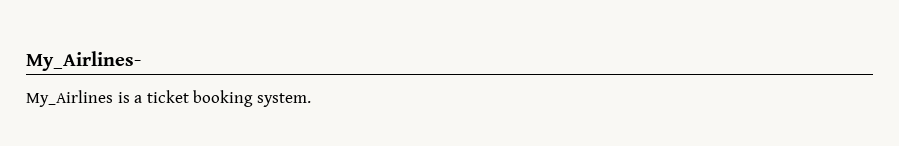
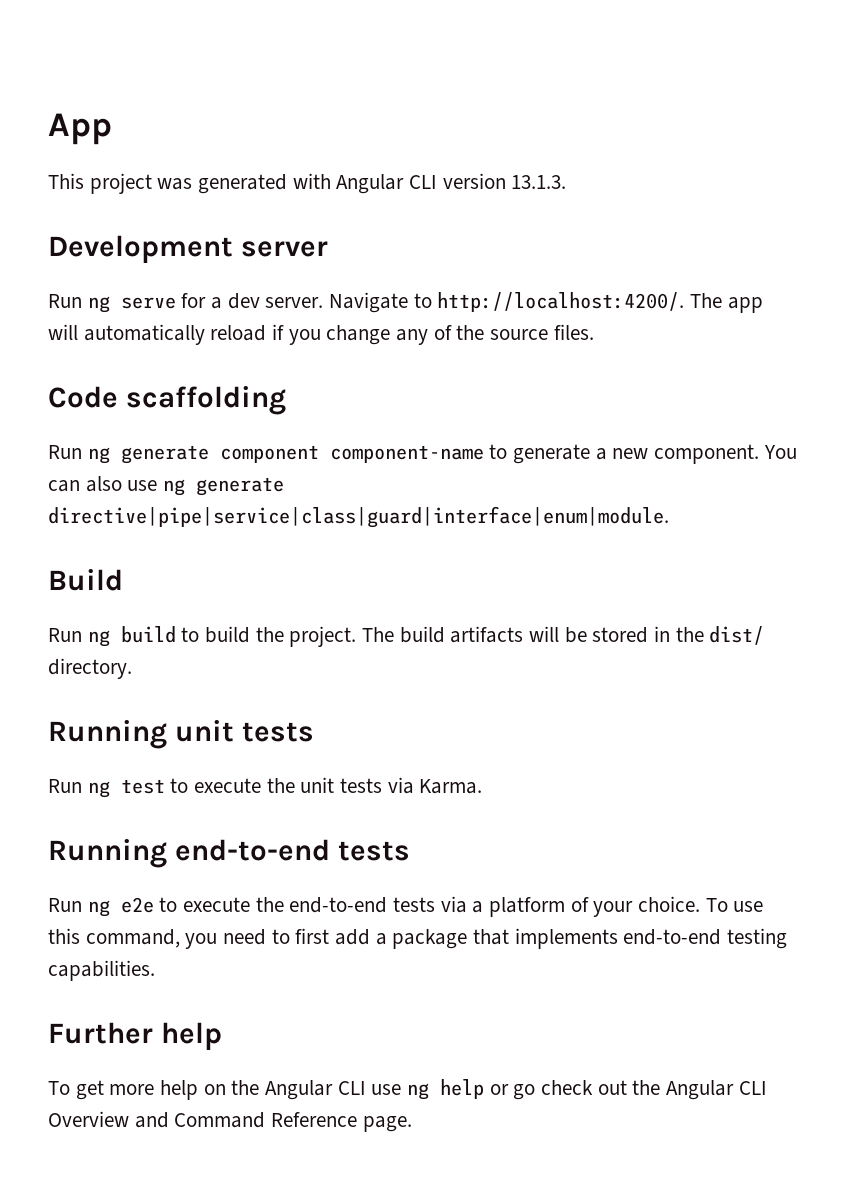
[26,51,141,71] [26,90,311,107] My_Airlines- // My_Airlines is a ticket booking system. -> [48,113,112,145] [48,173,567,194] [48,235,328,263] [48,292,763,313] [48,324,594,345] [48,386,286,415] [48,444,797,464] [48,476,285,496] [48,506,669,528] [48,569,123,591] [48,626,765,647] [48,658,132,679] [48,720,314,749] [48,777,483,798] [48,839,410,868] [48,896,764,917] [48,928,788,949] [48,960,155,981] [48,1022,222,1050] [48,1079,767,1100] [48,1111,412,1132] App // This project was generated with Angular CLI version 13.1.3. // Development server // Run ng serve for a dev server. Navigate to http://localhost:4200/. The app will automatically reload if you change any of the source files. // Code scaffolding // Run ng generate component component-name to generate a new component. You can also use ng generate directive|pipe|service|class|guard|interface|enum|module. // Build // Run ng build to build the project. The build artifacts will be stored in the dist/ directory. // Running unit tests // Run ng test to execute the unit tests via Karma. // Running end-to-end tests // Run ng e2e to execute the end-to-end tests via a platform of your choice. To use this command, you need to first add a package that implements end-to-end testing capabilities. // Further help // To get more help on the Angular CLI use ng help or go check out the Angular CLI Overview and Command Reference page.

